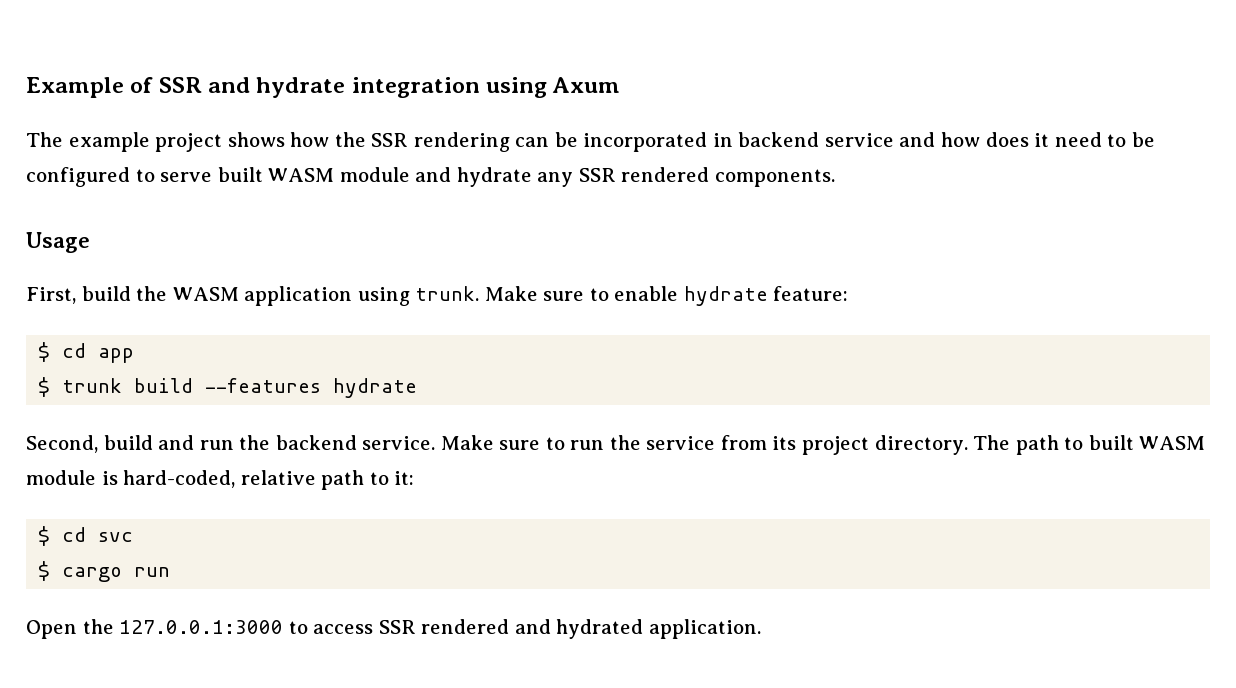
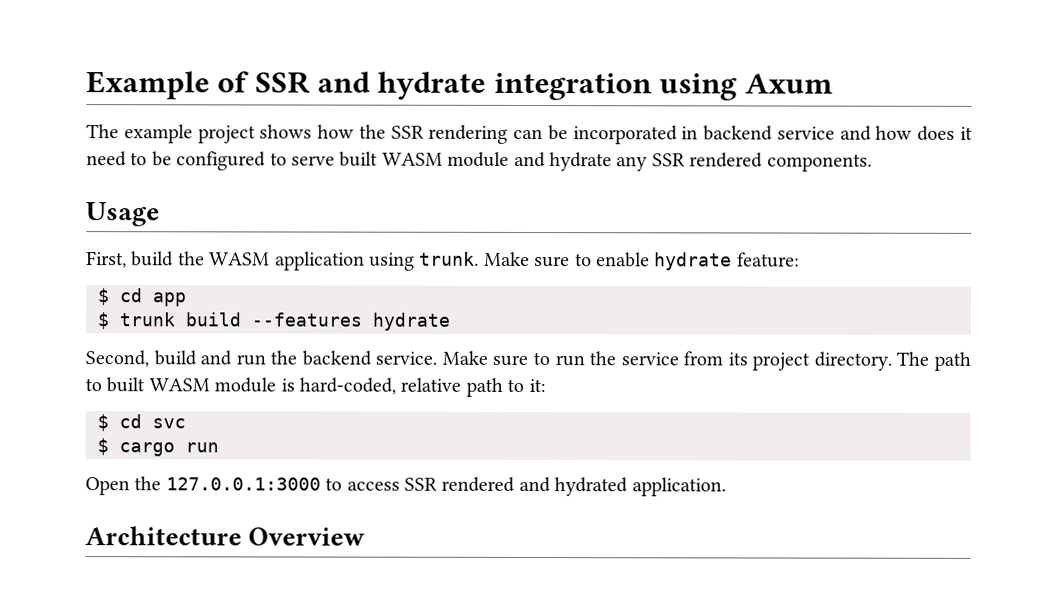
(761, 629) none -> [85,526,366,546] // Architecture Overview

